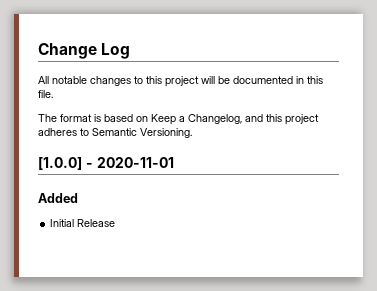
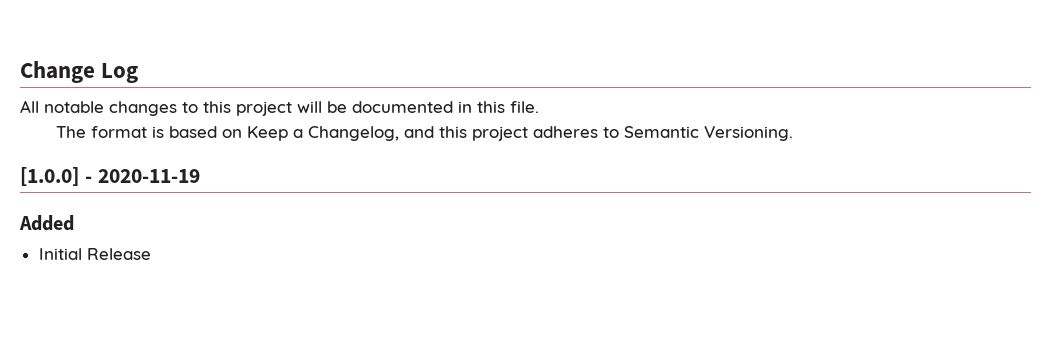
[96,157,174,168] 2020-11-01 -> [97,169,200,183] 2020-11-19

